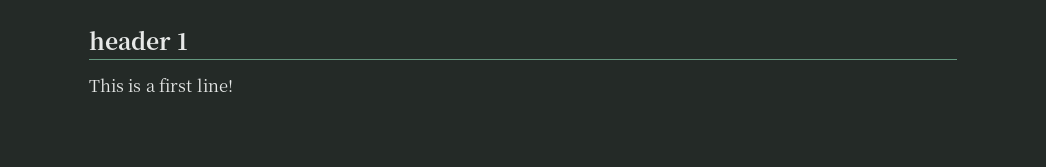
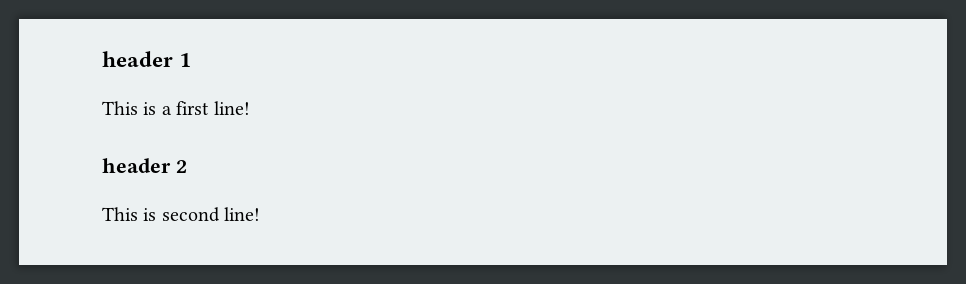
(233, 85) none -> [102,158,187,173] [102,207,261,222] // header 2 // This is second line!

